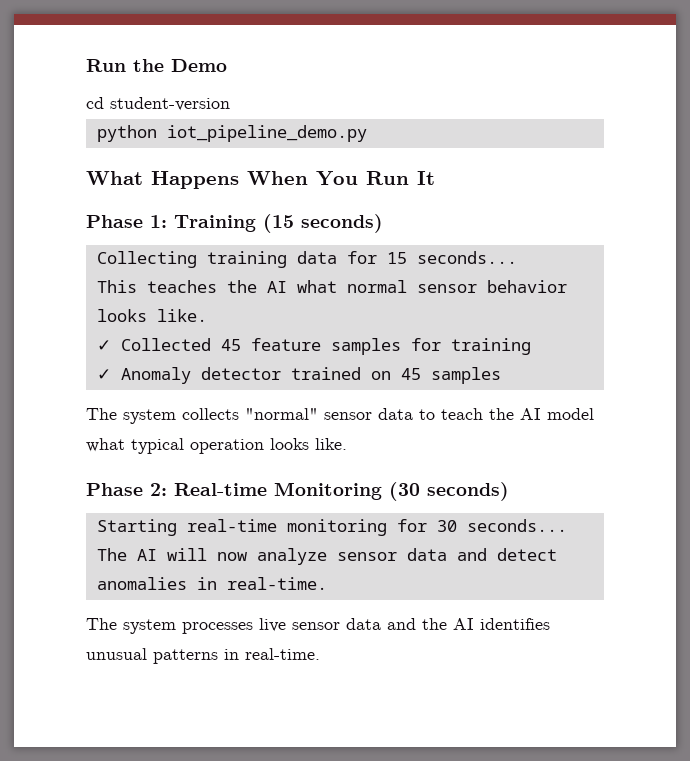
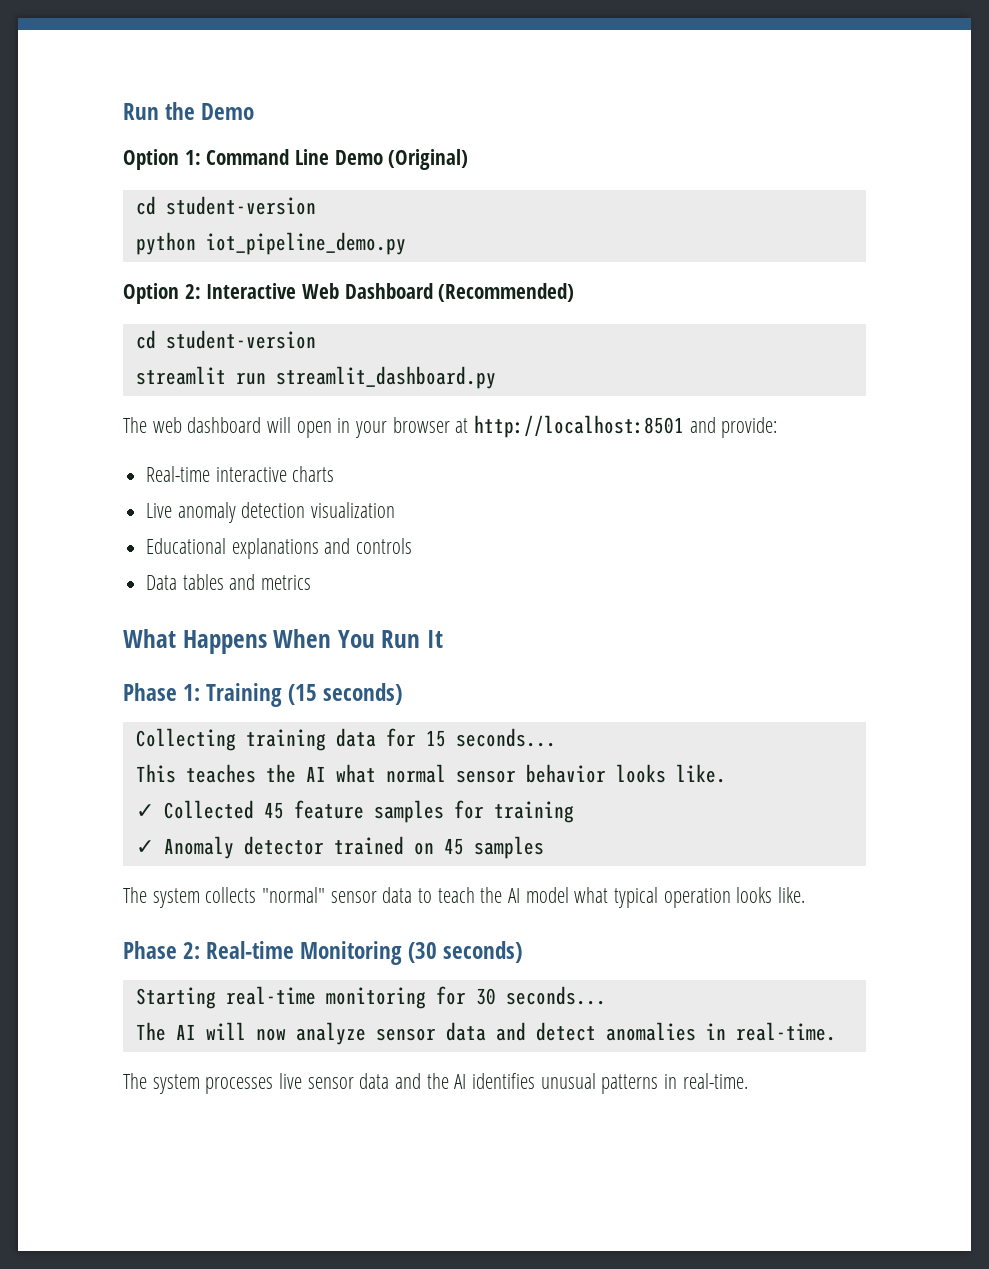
[86,97,230,111] [96,125,367,142] cd student-version // python iot_pipeline_demo.py -> [123,149,469,170] [135,196,316,215] [135,232,406,255] [123,283,575,304] [135,330,316,349] [135,366,496,389] [123,415,778,438] [146,466,335,482] [146,502,396,523] [146,538,413,559] [146,574,312,590] Option 1: Command Line Demo (Original) // cd student-version // python iot_pipeline_demo.py // Option 2: Interactive Web Dashboard (Recommended) // cd student-version // streamlit run streamlit_dashboard.py // The web dashboard will open in your browser at http://localhost:8501 and provide: // Real-time interactive charts // Live anomaly detection visualization // Educational explanations and controls // Data tables and metrics

